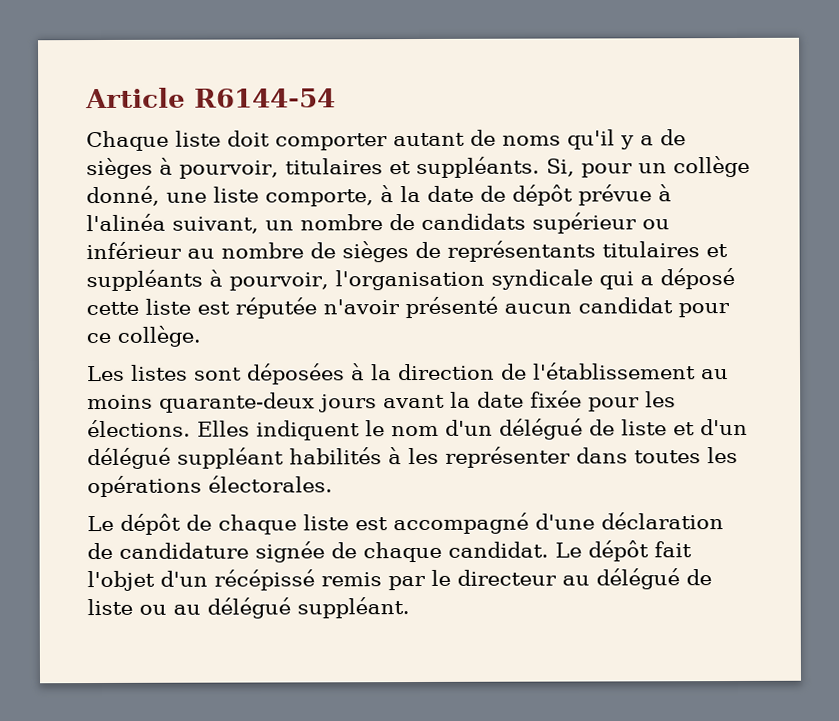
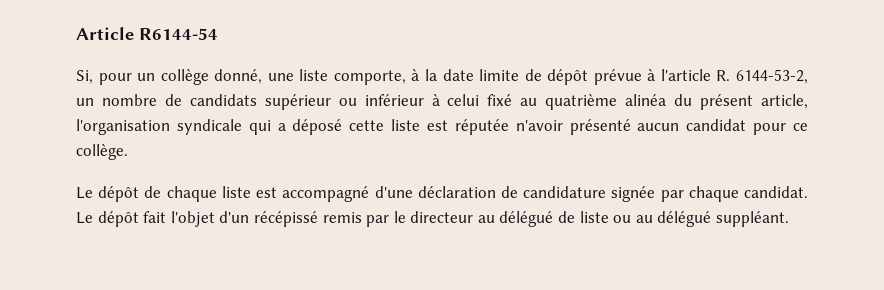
[86,129,686,152] [86,156,540,180] Chaque liste doit comporter autant de noms qu'il y a de sièges à pourvoir, titulaires et suppléants. -> (218, 34) none
(474, 193) none -> [479,69,520,81] limite
[86,213,259,234] l'alinéa suivant, -> [660,69,808,84] l'article R. 6144-53-2,
[187,240,728,263] [86,269,329,292] au nombre de sièges de représentants titulaires et suppléants à pourvoir, -> [431,94,808,110] à celui fixé au quatrième alinéa du présent article,
[87,362,729,385] [87,390,676,413] [87,418,748,441] [87,446,738,470] [87,475,333,498] // Les listes sont déposées à la direction de l'établissement au moins quarante-deux jours avant la date fixée pour les élections. Elles indiquent le nom d'un délégué de liste et d'un délégué suppléant habilités à les représenter dans toutes les opérations électorales. -> (128, 152) none
[331,542,357,559] de -> [660,190,684,202] par

